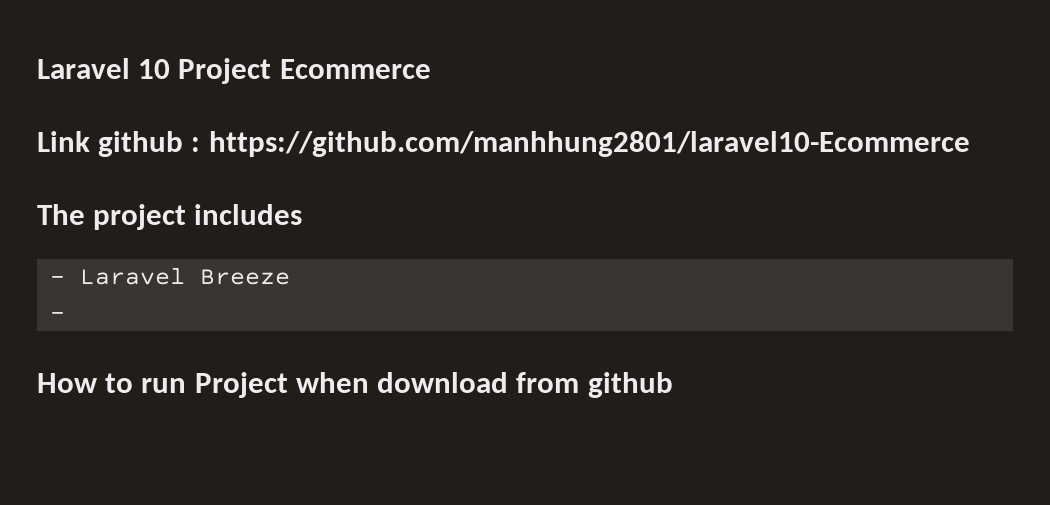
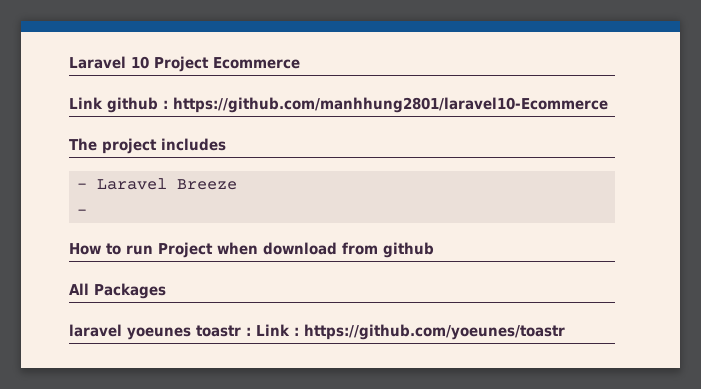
(673, 385) none -> [69,283,166,299] [69,324,565,340] // All Packages // laravel yoeunes toastr : Link : https://github.com/yoeunes/toastr

